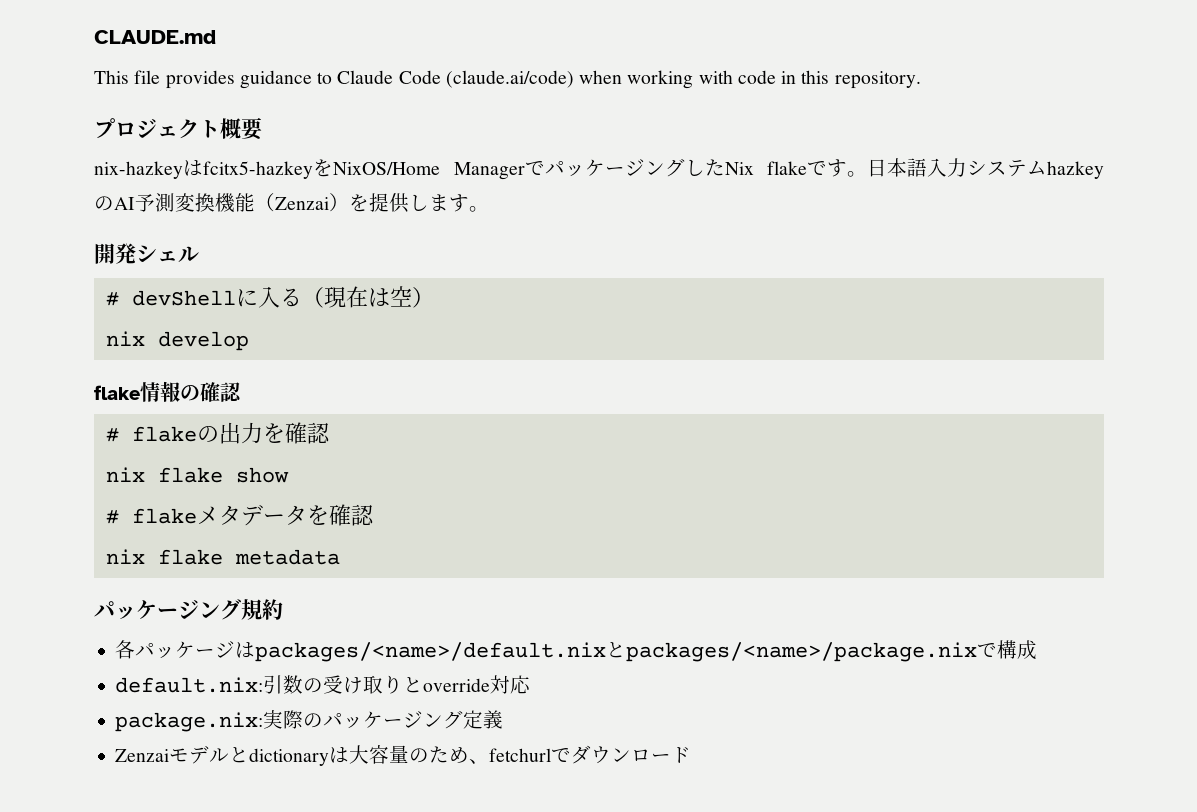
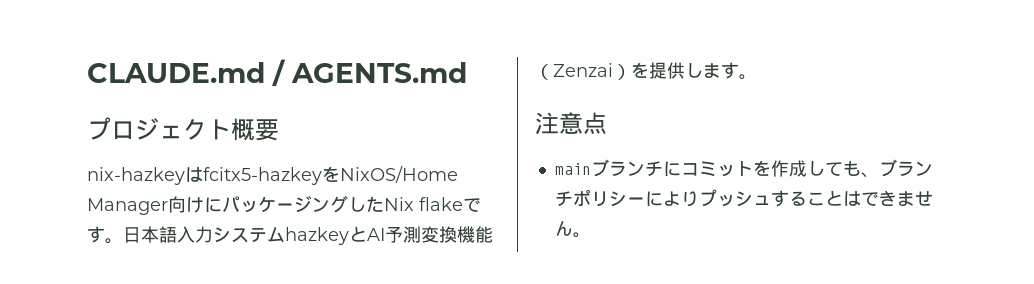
[94,70,921,89] // This file provides guidance to Claude Code (claude.ai/code) when working with code in this repository. -> [272,59,467,86] / AGENTS.md
[524,161,545,175] で -> [168,196,222,213] 向けに
[94,196,114,211] の -> [349,226,367,242] と
[94,243,199,264] [105,286,434,308] [105,331,249,351] [94,381,242,402] [105,422,330,444] [105,467,289,483] [105,504,374,526] [105,549,340,565] [94,599,283,620] [115,640,1038,662] [115,675,532,694] [115,710,504,732] [115,745,692,766] 開発シェル // # devShellに入る（現在は空） // nix develop // flake情報の確認 // # flakeの出力を確認 // nix flake show // # flakeメタデータを確認 // nix flake metadata // パッケージング規約 // 各パッケージはpackages/<name>/default.nixとpackages/<name>/package.nixで構成 // default.nix:引数の受け取りとoverride対応 // package.nix:実際のパッケージング定義 // Zenzaiモデルとdictionaryは大容量のため、fetchurlでダウンロード -> [535,112,607,135] [554,159,933,178] [554,189,933,207] [554,221,591,238] 注意点 // mainブランチにコミットを作成しても、ブランチポリシーによりプッシュすることはできません。

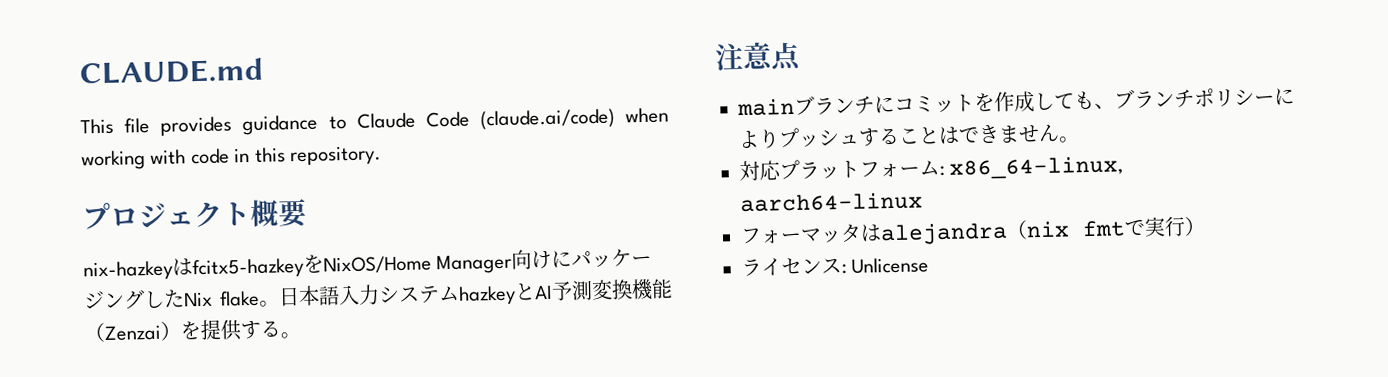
[272,59,467,86] / AGENTS.md -> [80,107,669,137] [81,145,381,171] // This file provides guidance to Claude Code (claude.ai/code) when working with code in this repository.
[463,198,481,212] [87,226,105,243] です -> (261, 298) none
[685,62,739,79] します -> [240,320,281,340] する
(591, 235) none -> [739,155,1125,182] [740,191,923,213] [740,216,1206,246] [741,257,930,277] // 対応プラットフォーム: x86_64-linux, aarch64-linux // フォーマッタはalejandra（nix fmtで実行） // ライセンス: Unlicense

